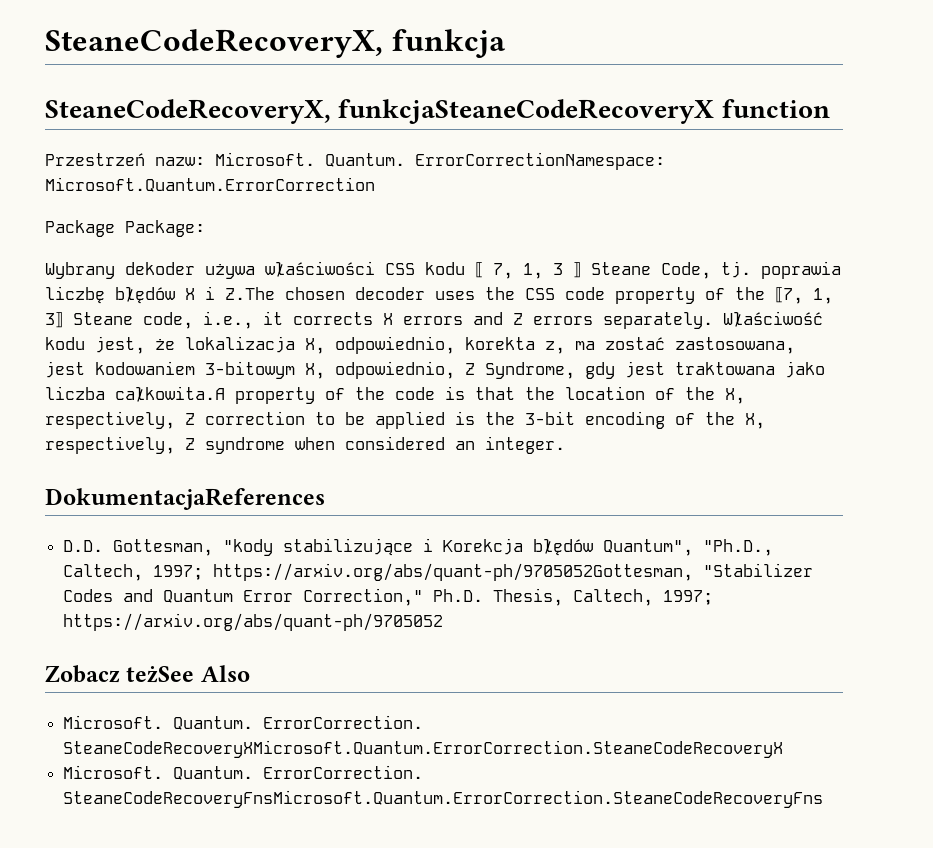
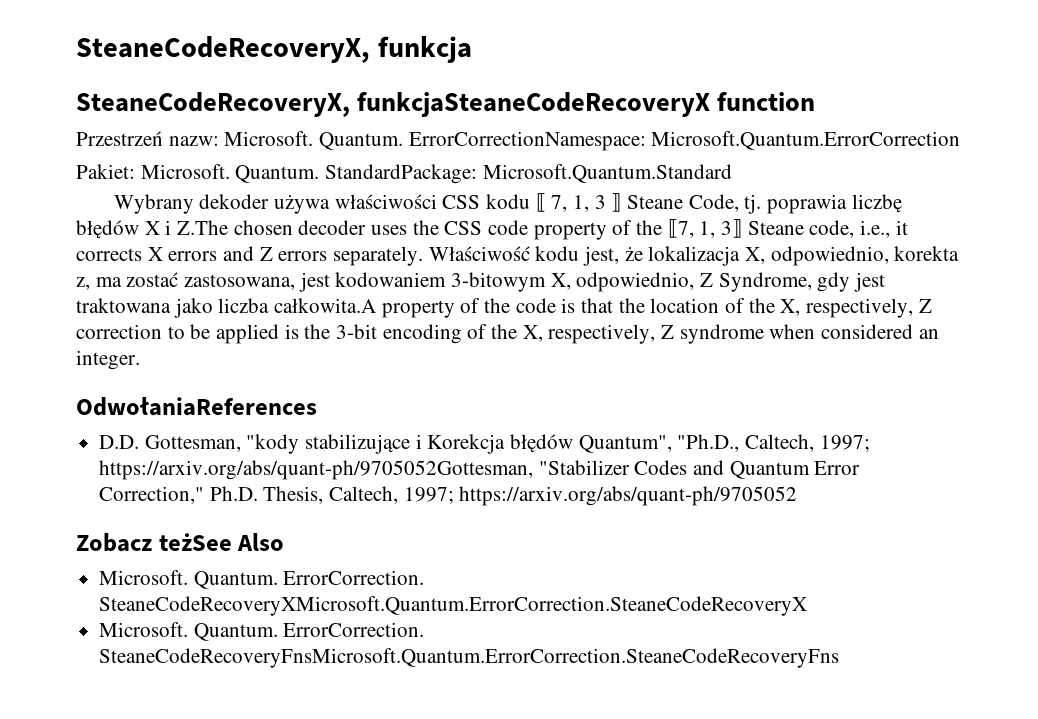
[45,220,205,237] Package Package: -> [76,164,732,184] Pakiet: Microsoft. Quantum. StandardPackage: Microsoft.Quantum.Standard
[45,488,325,510] DokumentacjaReferences -> [76,397,317,416] OdwołaniaReferences

